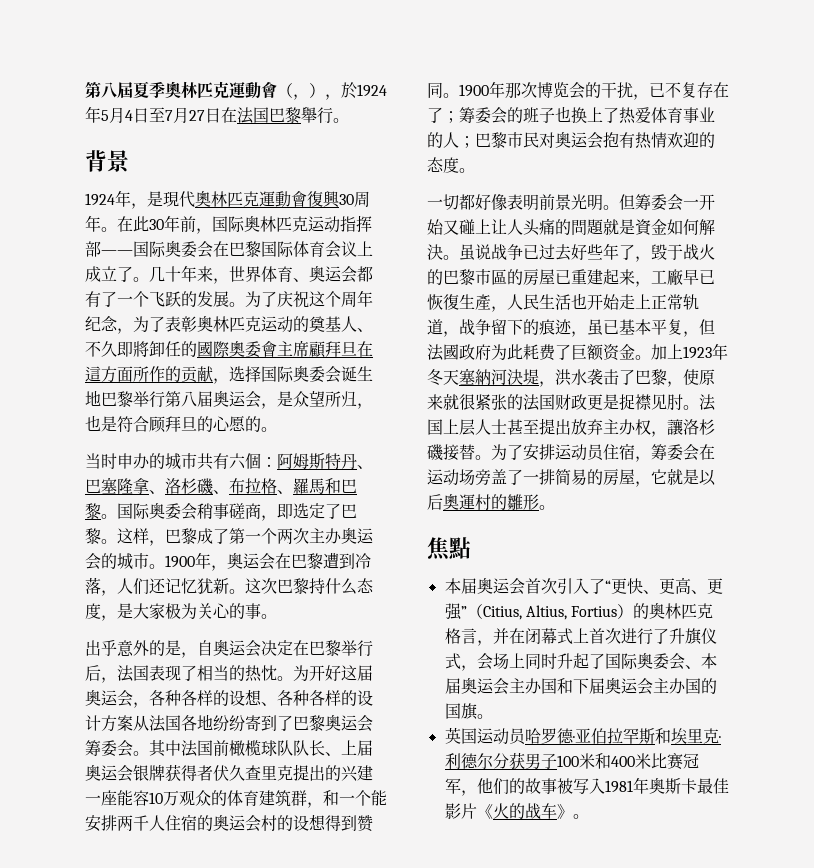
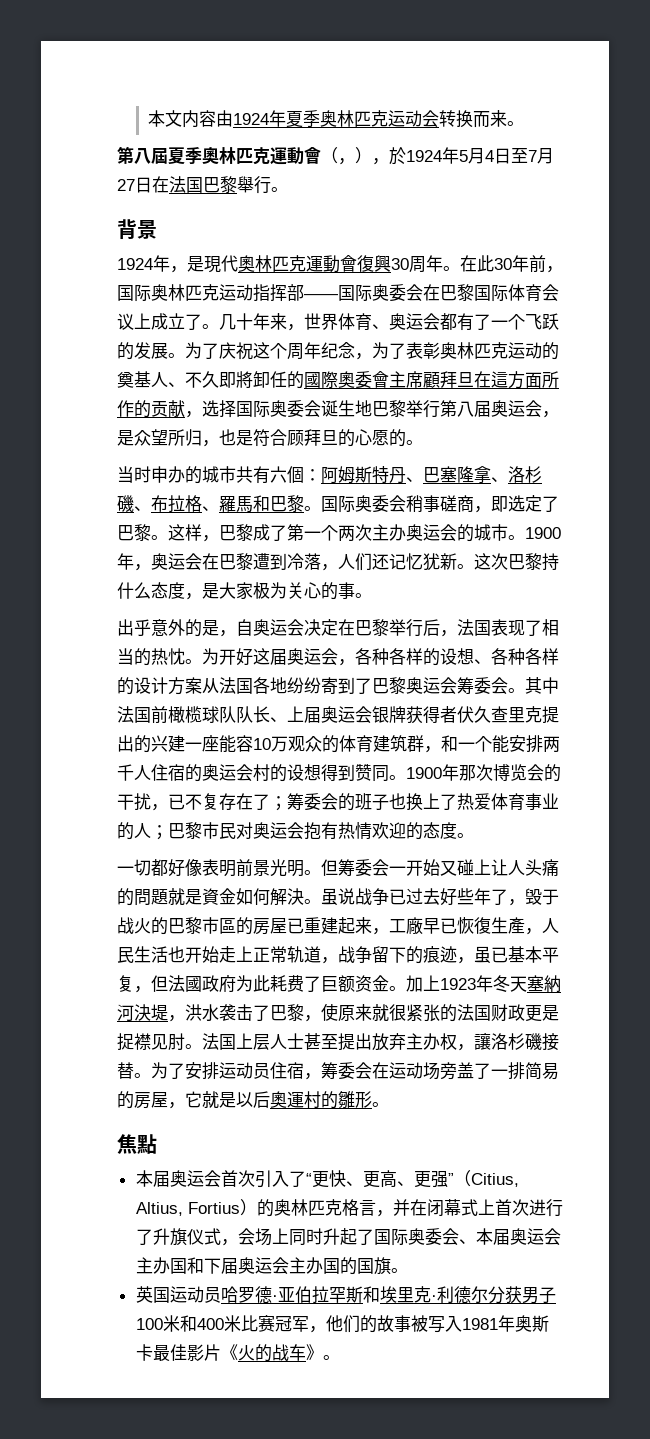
(85, 89) none -> [148,110,525,128] 本文内容由1924年夏季奥林匹克运动会转换而来。 //

